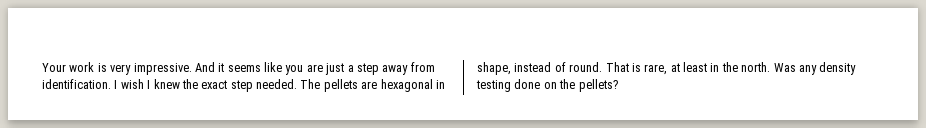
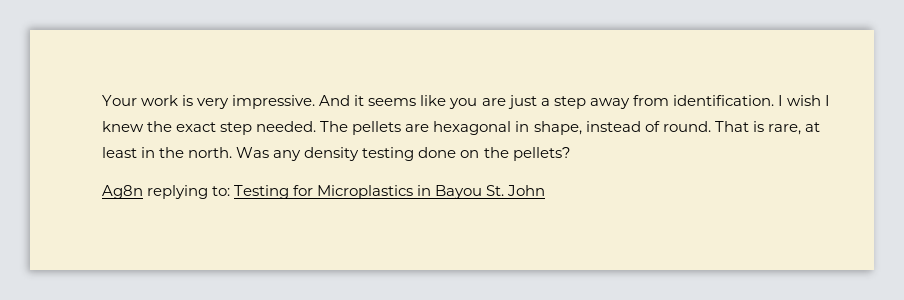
(618, 85) none -> [102,185,546,199] // Ag8n replying to: Testing for Microplastics in Bayou St. John

